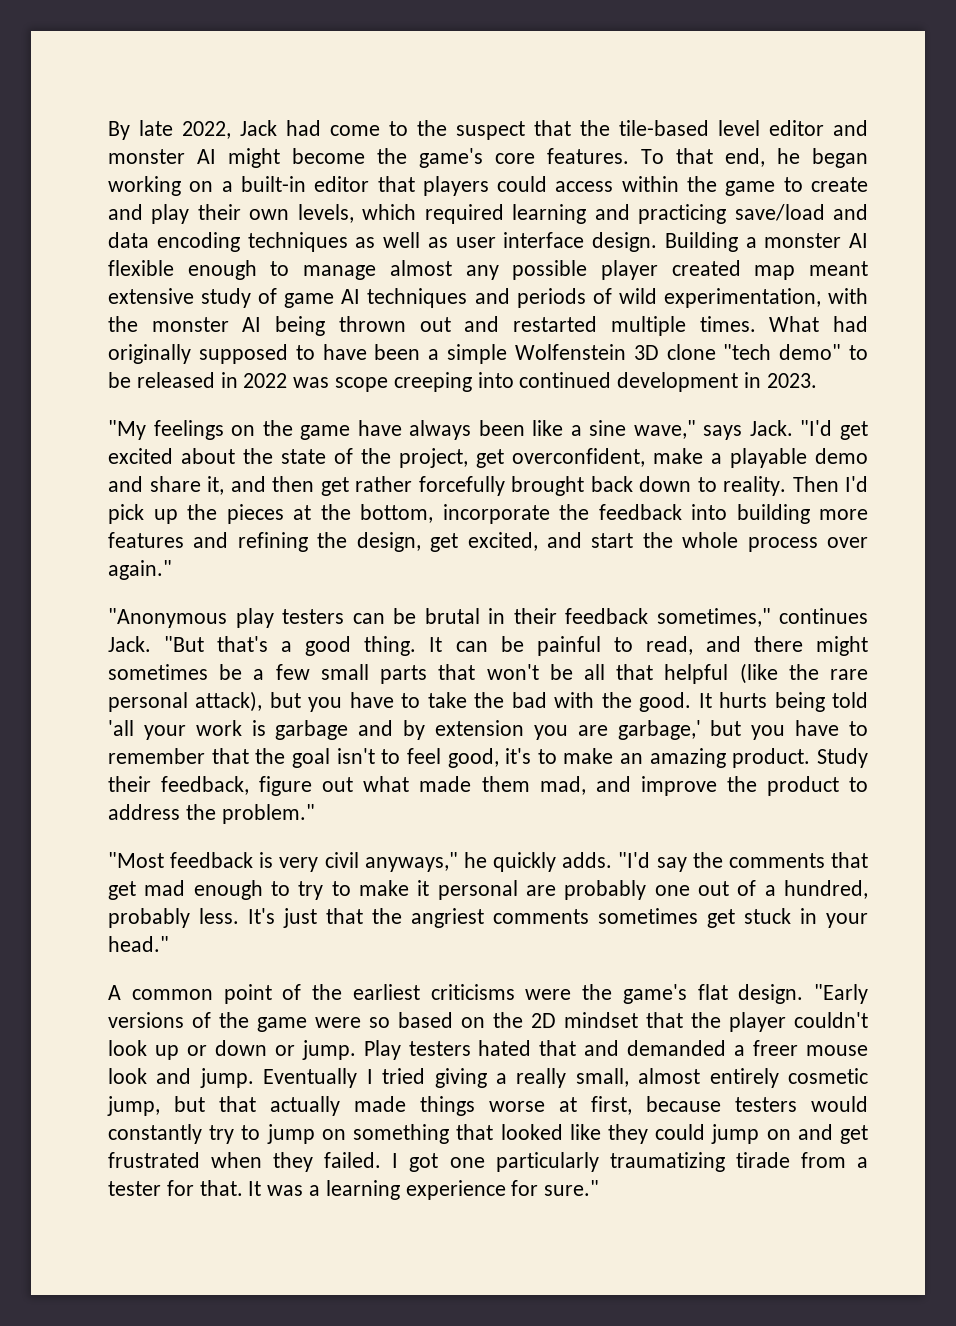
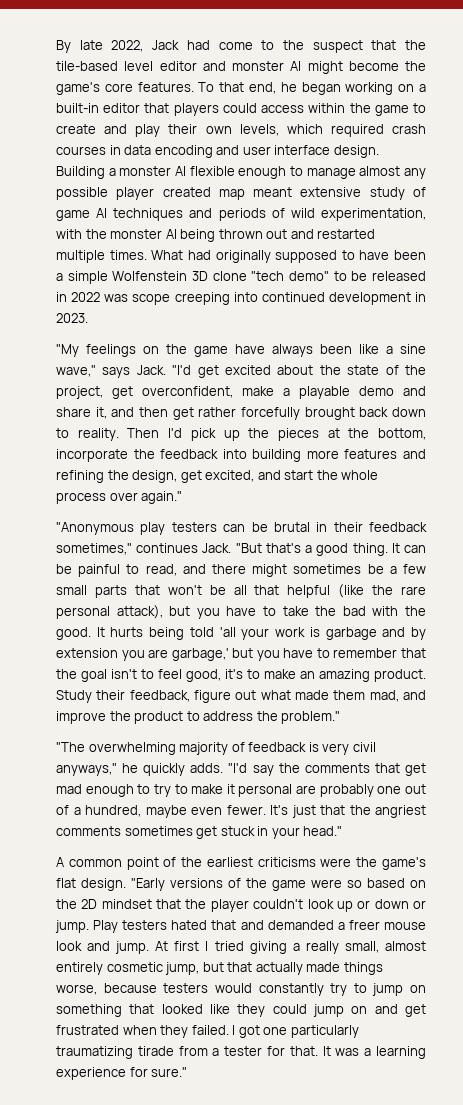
[512,204,868,224] [108,232,448,252] learning and practicing save/load and data encoding techniques as well as -> [392,124,426,134] [56,145,240,158] crash courses in data encoding and
[108,852,164,868] "Most -> [56,742,245,755] "The overwhelming majority of
[108,908,239,928] probably less. -> [145,805,266,818] maybe even fewer.
[263,1068,358,1088] Eventually -> [155,941,200,951] At first
[489,1096,632,1115] worse at first, -> [56,984,97,995] worse,

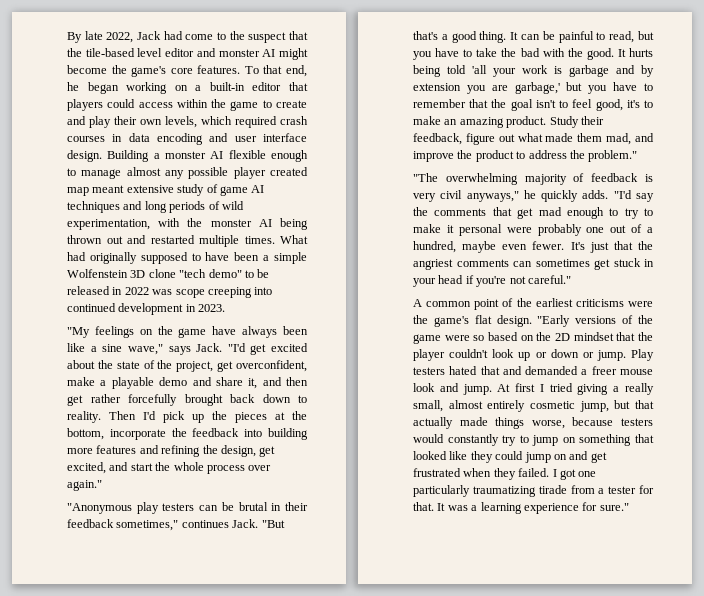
(213, 213) none -> [144,201,167,213] long
[182,564,426,577] [56,584,426,598] [56,605,163,619] and there might sometimes be a few small parts that won't be all that helpful (like the rare personal attack), -> (635, 37) none
[296,785,317,794] are -> [506,227,532,233] were
(121, 831) none -> [513,261,532,267] can
[303,826,343,836] head." -> [438,275,571,287] head if you're not careful."

